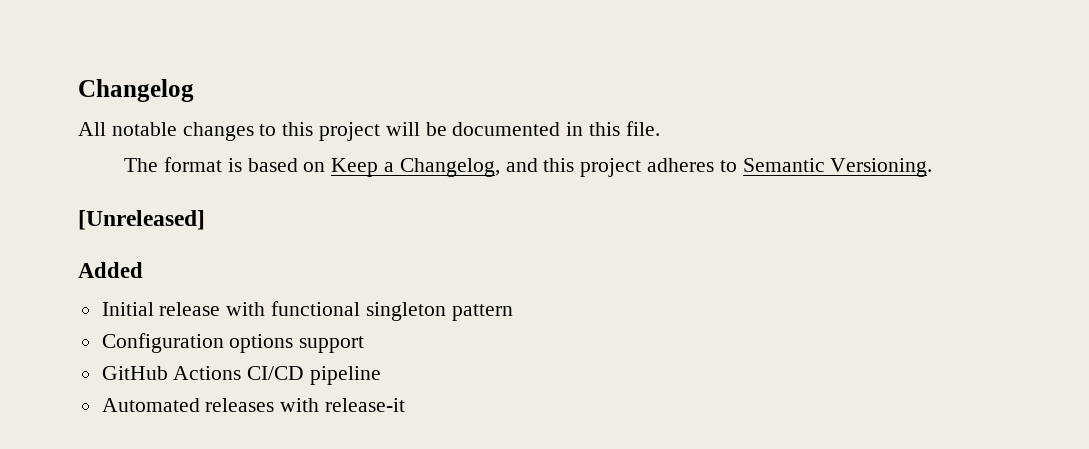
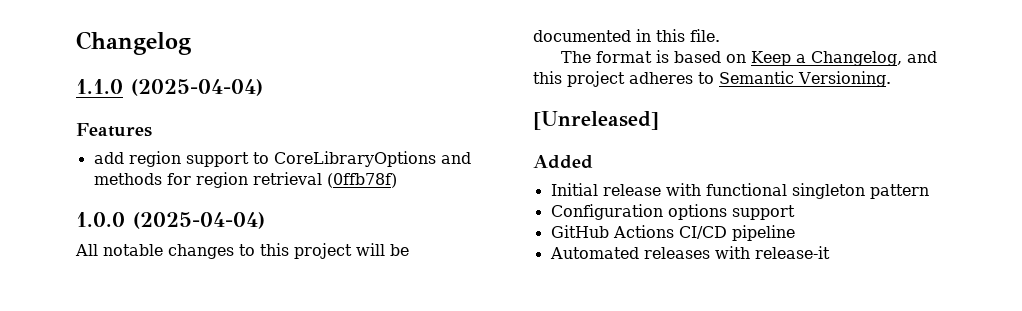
(194, 90) none -> [76,79,263,96] [76,123,152,137] [93,151,471,167] [93,172,397,188] [76,212,265,229] // 1.1.0 (2025-04-04) // Features // add region support to CoreLibraryOptions and methods for region retrieval (0ffb78f) // 1.0.0 (2025-04-04)

